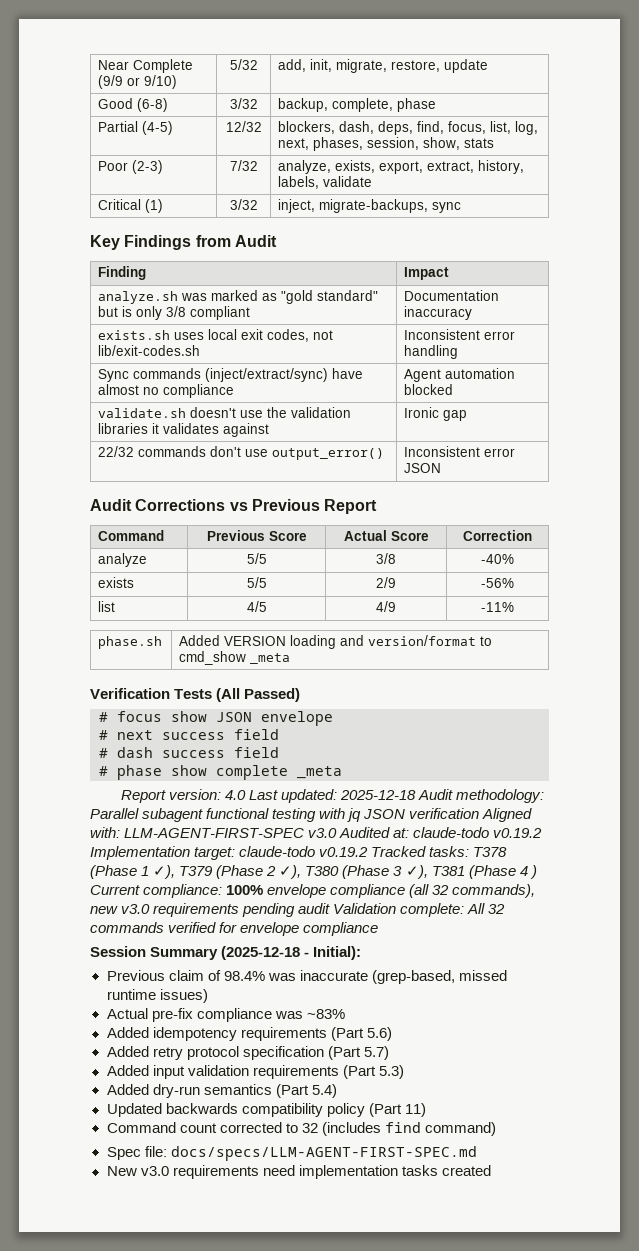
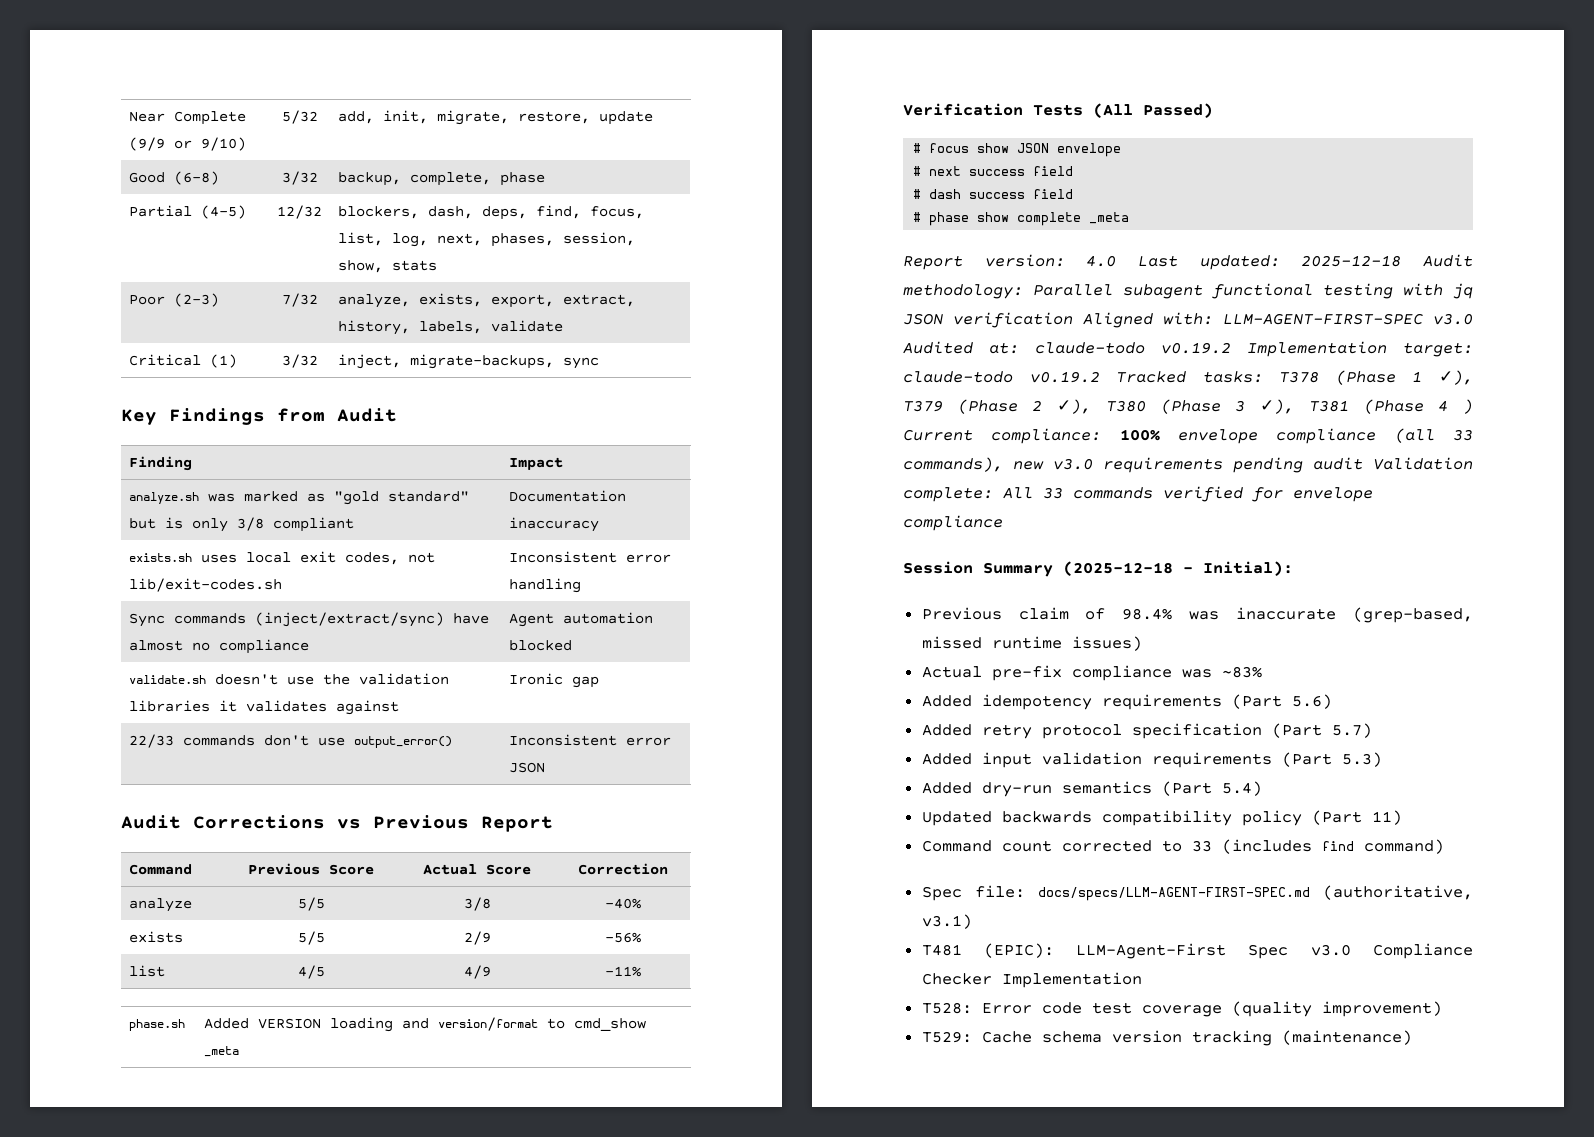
[98,446,135,457] 22/32 -> [128,734,174,748] 22/33
[432,885,450,895] 32 -> [1453,429,1473,441] 33
[488,904,506,914] 32 -> [1043,487,1063,499] 33
[301,1123,318,1133] 32 -> [1191,840,1212,852] 33
[106,1165,491,1179] // New v3.0 requirements need implementation tasks created -> [1323,885,1473,900] [921,914,972,929] [921,943,1473,959] [921,972,1142,988] [921,1001,1442,1017] [921,1030,1412,1046] (authoritative, v3.1) // T481 (EPIC): LLM-Agent-First Spec v3.0 Compliance Checker Implementation // T528: Error code test coverage (quality improvement) // T529: Cache schema version tracking (maintenance)

